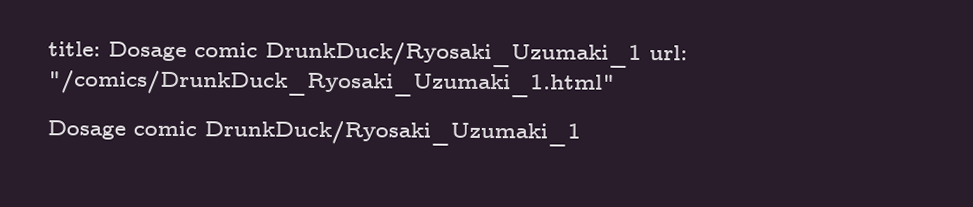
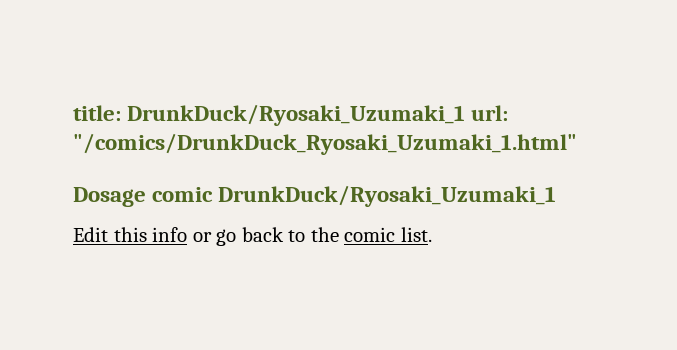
[108,41,258,62] Dosage comic -> (121, 113) none
(581, 133) none -> [73,227,432,246] // Edit this info or go back to the comic list.

